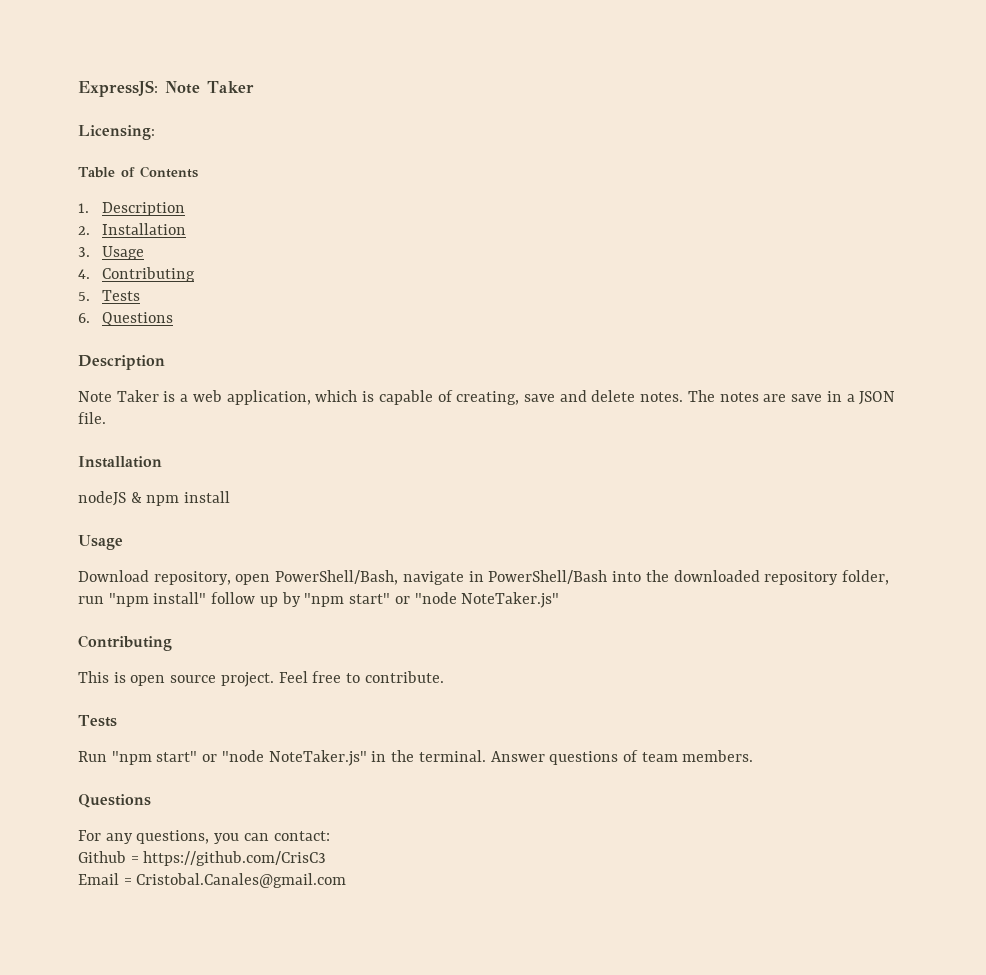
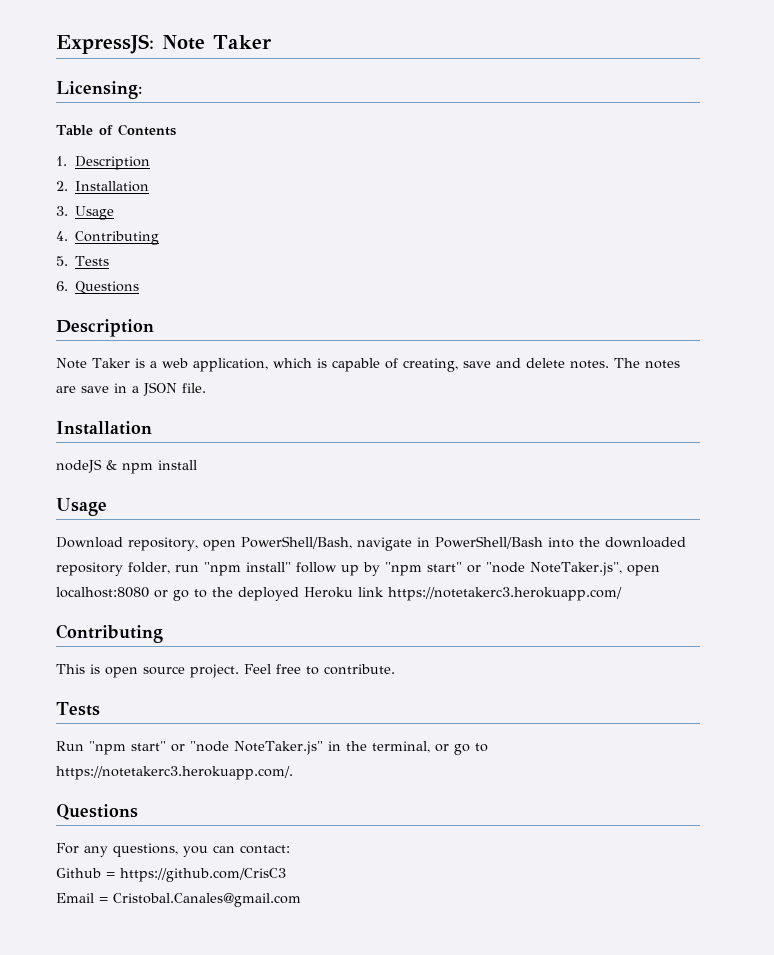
[461,592,560,608] NoteTaker.js" -> [530,562,660,576] [56,587,622,601] NoteTaker.js", open localhost:8080 or go to the deployed Heroku link https://notetakerc3.herokuapp.com/
[418,750,754,765] terminal. Answer questions of team members. -> [371,741,488,755] [56,766,293,780] terminal, or go to https://notetakerc3.herokuapp.com/.

